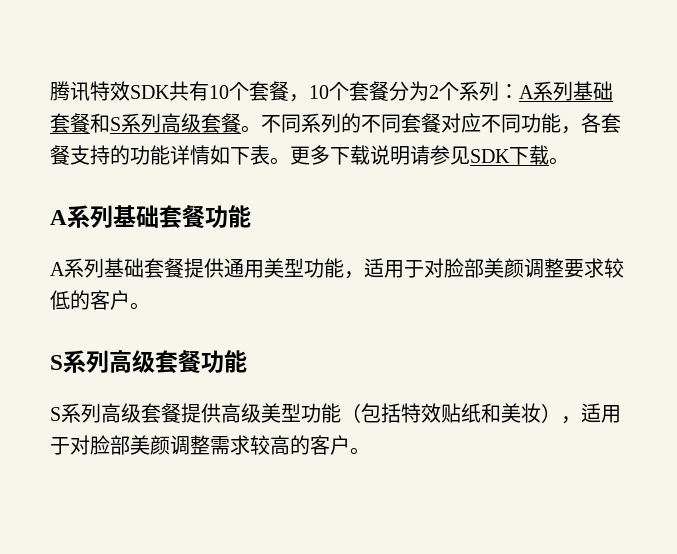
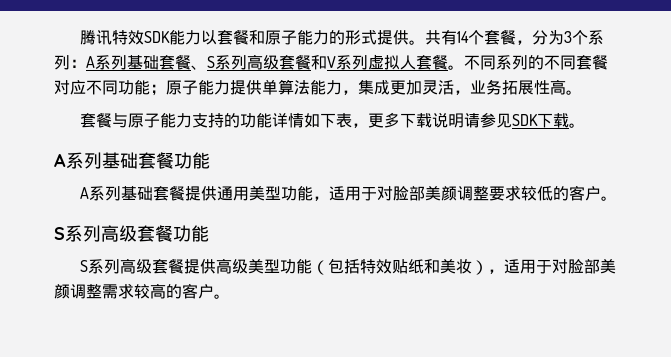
[169,81,439,102] 共有10个套餐，10个套餐分为2 -> [168,30,572,45] 能力以套餐和原子能力的形式提供。共有14个套餐，分为3
[90,113,241,133] 和S系列高级套餐 -> [191,54,448,70] 、S系列高级套餐和V系列虚拟人套餐
[561,113,621,134] [50,145,70,165] ，各套餐 -> [150,79,582,96] [79,113,192,128] ；原子能力提供单算法能力，集成更加灵活，业务拓展性高。 // 套餐与原子能力
[270,157,290,165] 。 -> [351,123,368,128] ，

